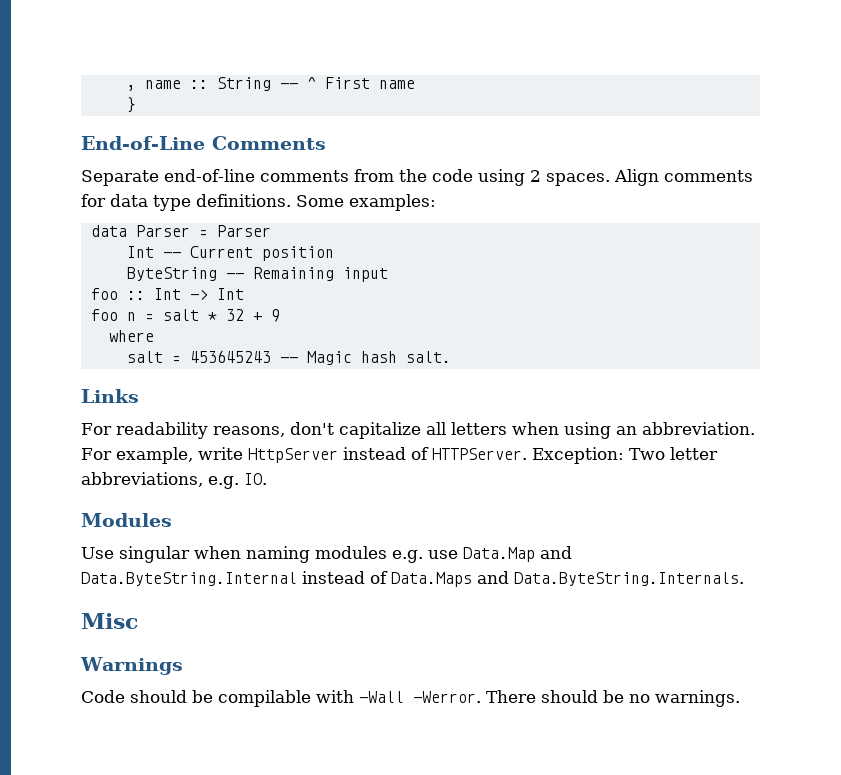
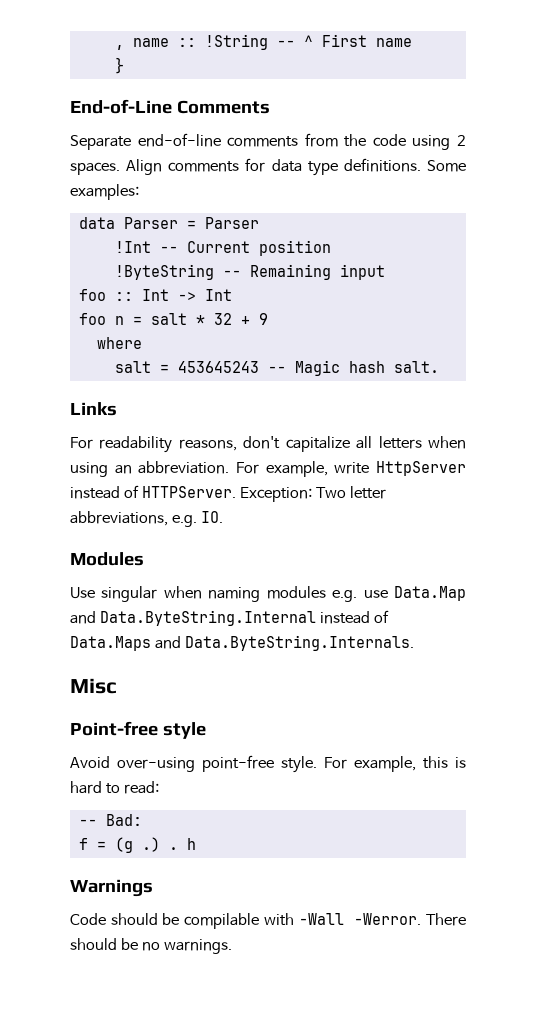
[216,77,271,91] String -> [204,34,268,50] !String
[126,246,154,258] Int -> [114,241,151,253] !Int
[126,267,217,281] ByteString -> [114,264,214,280] !ByteString
(138, 621) none -> [70,721,206,739] [70,755,466,773] [70,781,159,794] [78,814,142,826] [78,837,196,853] // Point-free style // Avoid over-using point-free style. For example, this is hard to read: // -- Bad: // f = (g .) . h

